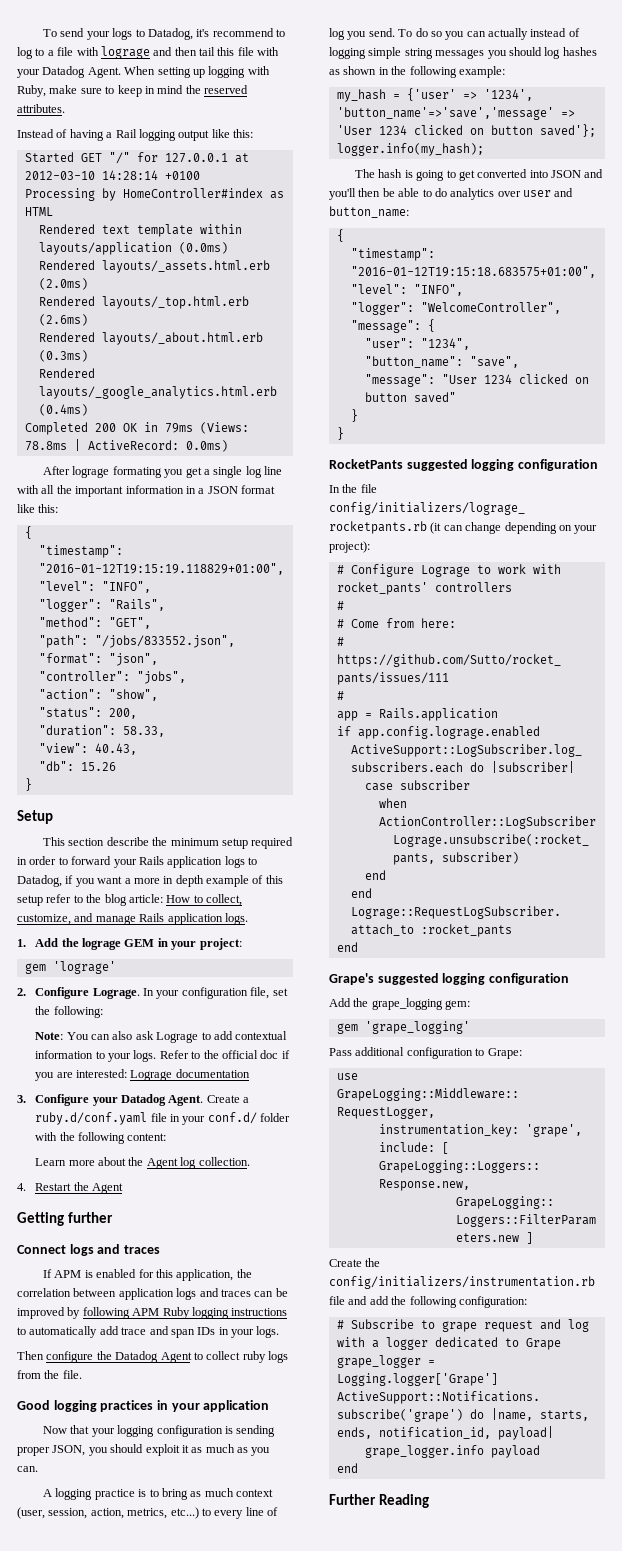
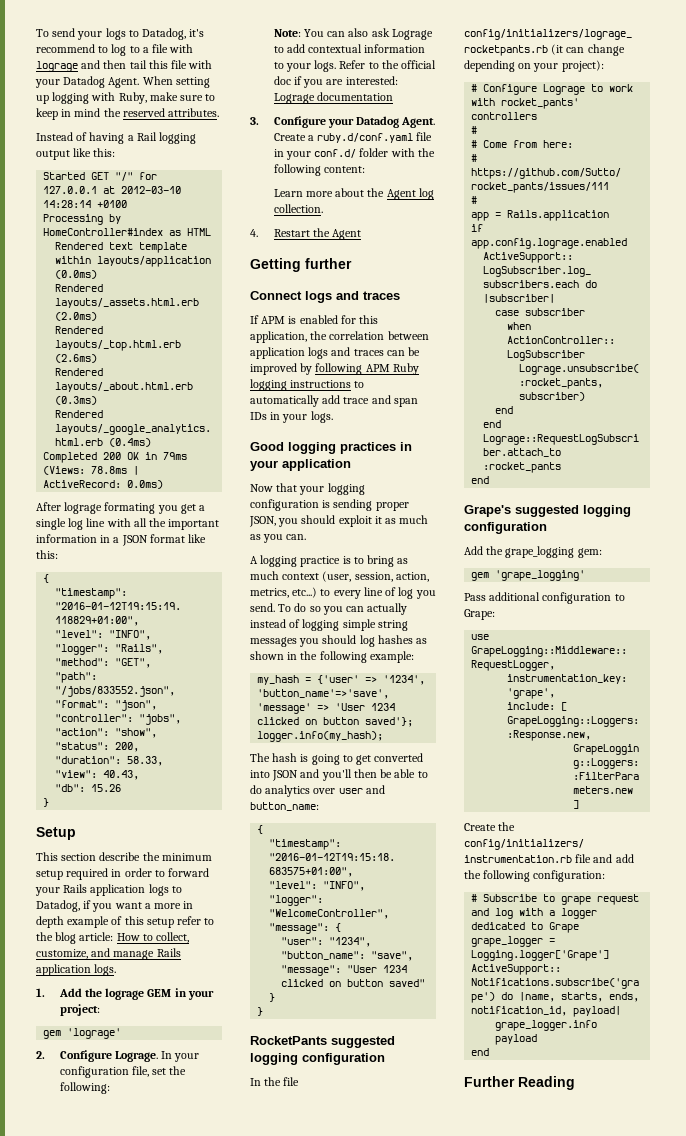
[17,1351,288,1363] [17,1370,82,1379] // Then configure the Datadog Agent to collect ruby logs from the file. -> (333, 417) none

